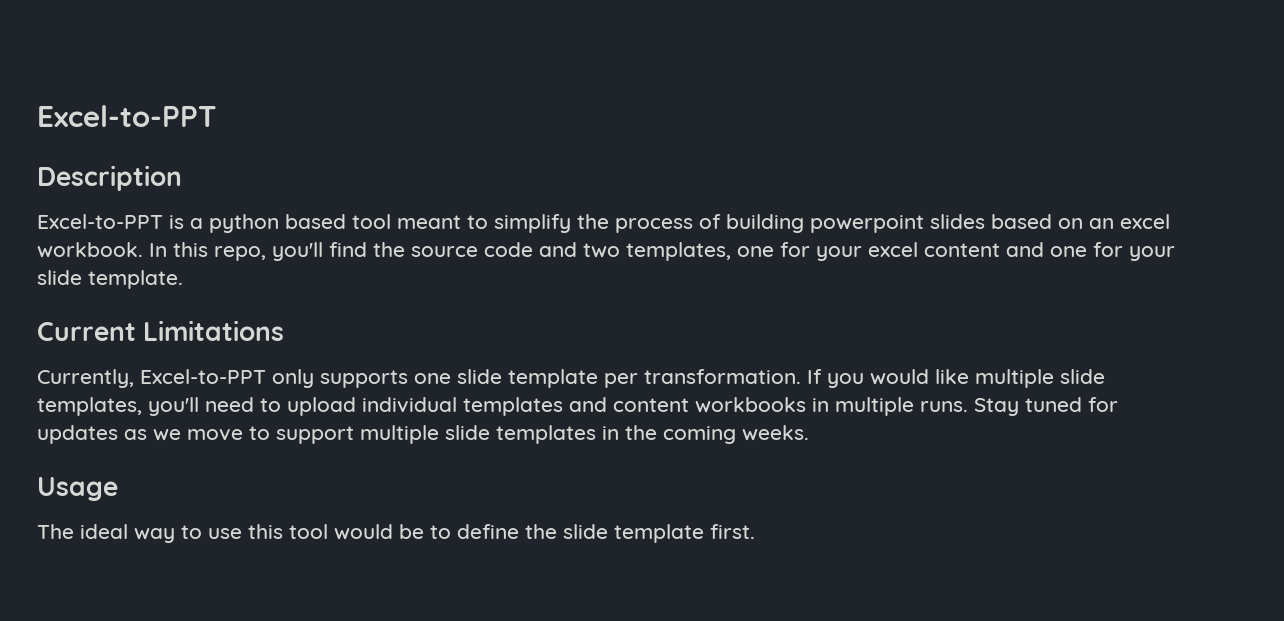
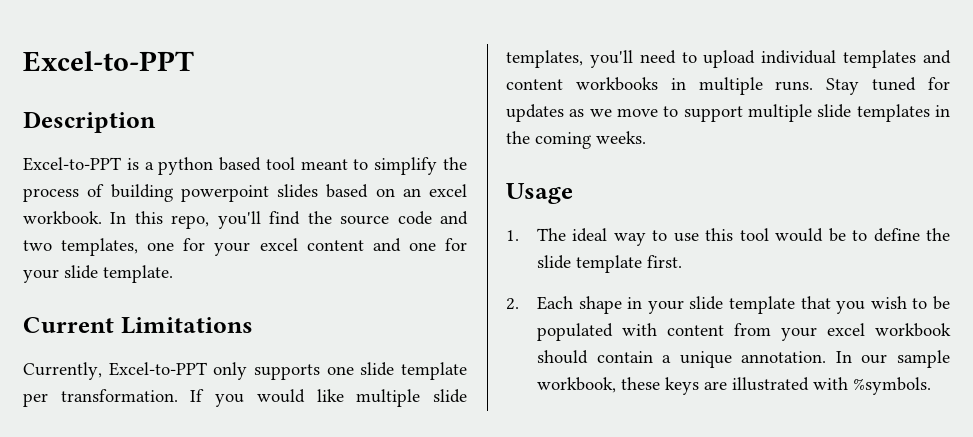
(118, 489) none -> [506,230,519,241] 1.
(755, 531) none -> [506,296,950,314] [536,323,951,341] [536,350,950,368] [536,377,931,395] // 2. Each shape in your slide template that you wish to be populated with content from your excel workbook should contain a unique annotation. In our sample workbook, these keys are illustrated with %symbols.

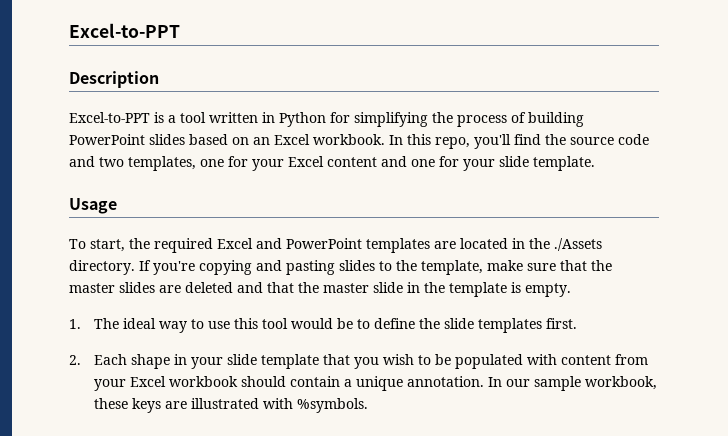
[158,157,438,175] python based tool meant to simplify -> [180,112,428,127] tool written in Python for simplifying
[180,185,269,202] powerpoint -> [69,134,145,145] PowerPoint
[429,184,467,197] excel -> [274,134,310,145] Excel
[259,238,298,251] excel -> [288,156,324,167] Excel
[23,317,253,334] [23,362,468,380] [23,389,468,407] [506,50,951,68] [506,77,950,95] [506,104,950,122] [506,131,646,149] [506,183,573,204] Current Limitations // Currently, Excel-to-PPT only supports one slide template per transformation. If you would like multiple slide templates, you'll need to upload individual templates and content workbooks in multiple runs. Stay tuned for updates as we move to support multiple slide templates in the coming weeks. // Usage -> [69,198,117,214] [69,238,602,253] [69,260,612,275] [69,282,571,297] Usage // To start, the required Excel and PowerPoint templates are located in the ./Assets directory. If you're copying and pasting slides to the template, make sure that the master slides are deleted and that the master slide in the template is empty.
[575,255,642,273] template -> [478,318,543,333] templates
[826,323,865,336] excel -> [130,376,167,387] Excel

